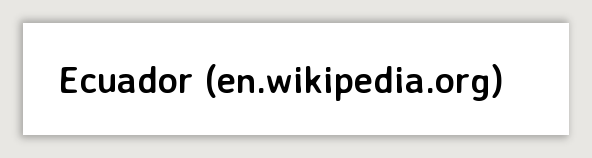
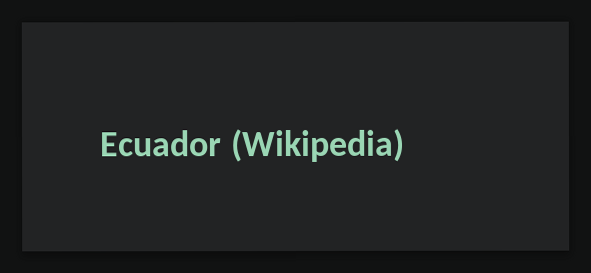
[204,64,504,101] (en.wikipedia.org) -> [229,128,405,163] (Wikipedia)

